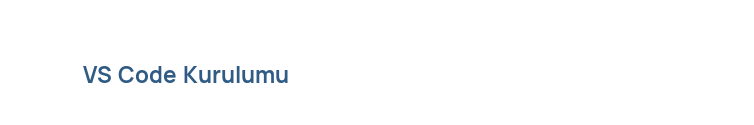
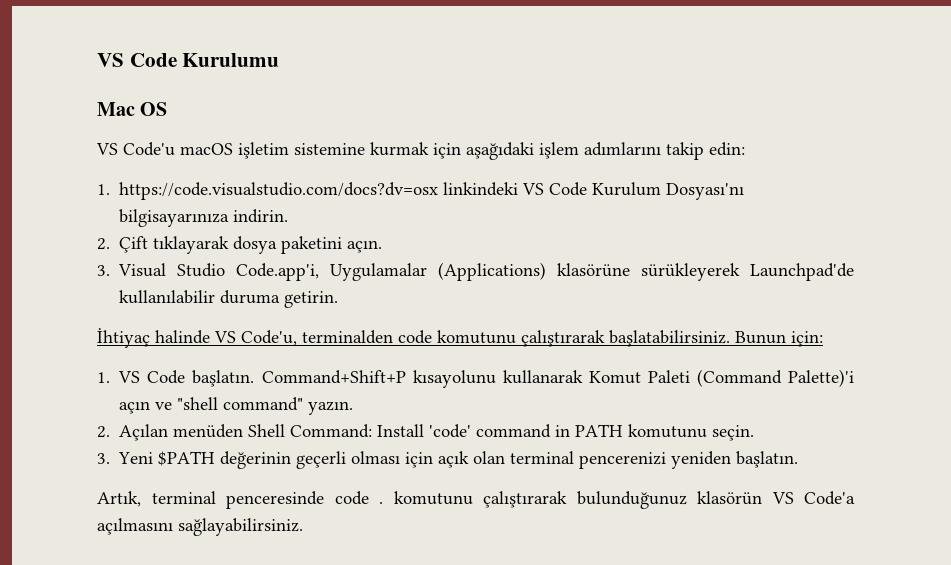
(290, 74) none -> [97,102,168,116] [96,142,745,160] [97,182,745,200] [119,209,289,227] [97,236,383,254] [97,262,854,281] [119,290,339,308] [97,328,823,348] [97,369,855,388] [119,397,354,415] [97,424,755,441] [97,451,799,469] [97,491,855,509] [97,518,303,536] // Mac OS // VS Code'u macOS işletim sistemine kurmak için aşağıdaki işlem adımlarını takip edin: // 1. https://code.visualstudio.com/docs?dv=osx linkindeki VS Code Kurulum Dosyası'nı bilgisayarınıza indirin. // 2. Çift tıklayarak dosya paketini açın. // 3. Visual Studio Code.app'i, Uygulamalar (Applications) klasörüne sürükleyerek Launchpad'de kullanılabilir duruma getirin. // İhtiyaç halinde VS Code'u, terminalden code komutunu çalıştırarak başlatabilirsiniz. Bunun için: // 1. VS Code başlatın. Command+Shift+P kısayolunu kullanarak Komut Paleti (Command Palette)'i açın ve "shell command" yazın. // 2. Açılan menüden Shell Command: Install 'code' command in PATH komutunu seçin. // 3. Yeni $PATH değerinin geçerli olması için açık olan terminal pencerenizi yeniden başlatın. // Artık, terminal penceresinde code . komutunu çalıştırarak bulunduğunuz klasörün VS Code'a açılmasını sağlayabilirsiniz.

